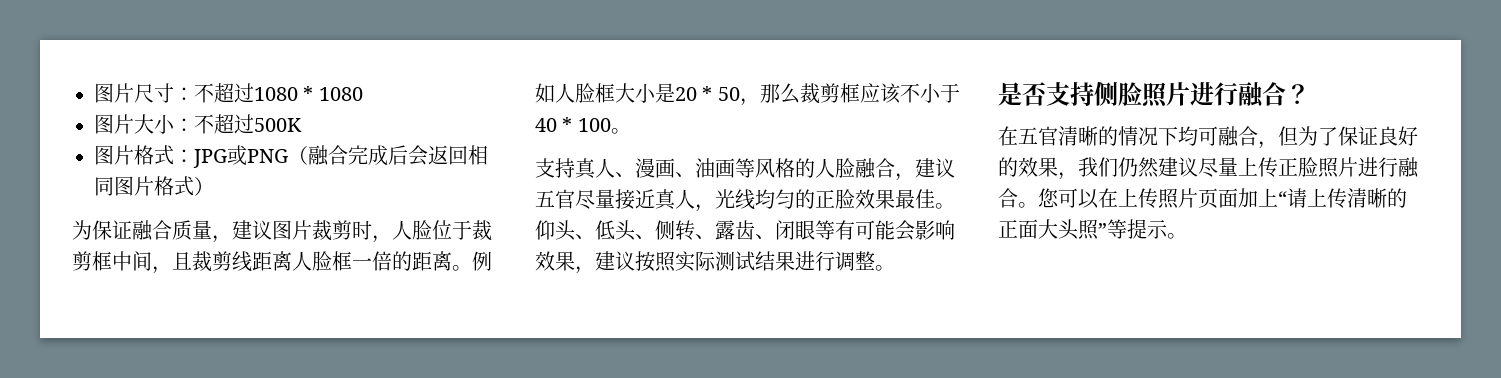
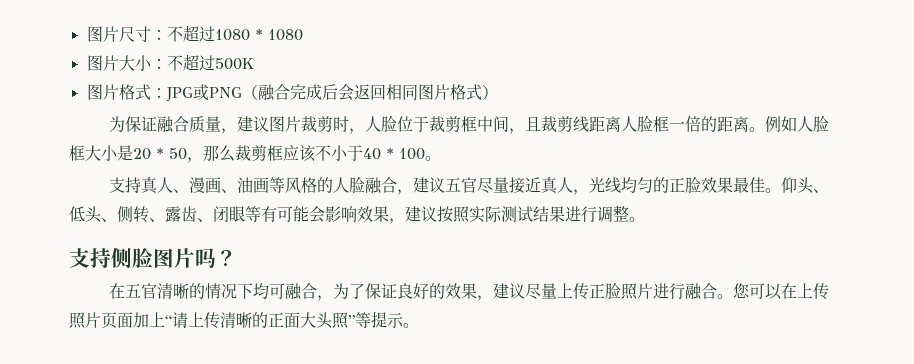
[998,82,1046,106] 是否 -> (645, 219) none
[1142,82,1286,108] 照片进行融合 -> [153,248,216,268] 图片吗
[1278,126,1298,146] 但 -> (333, 298) none
[1078,157,1159,178] 我们仍然 -> (493, 298) none

